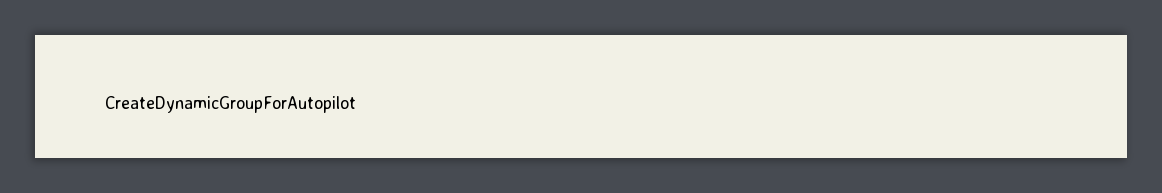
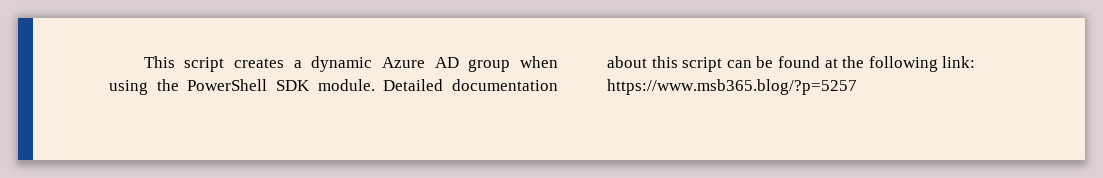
[105,96,356,113] CreateDynamicGroupForAutopilot -> [143,56,558,72] [109,79,558,95] [607,56,976,72] [607,79,857,95] This script creates a dynamic Azure AD group when using the PowerShell SDK module. Detailed documentation about this script can be found at the following link: https://www.msb365.blog/?p=5257

